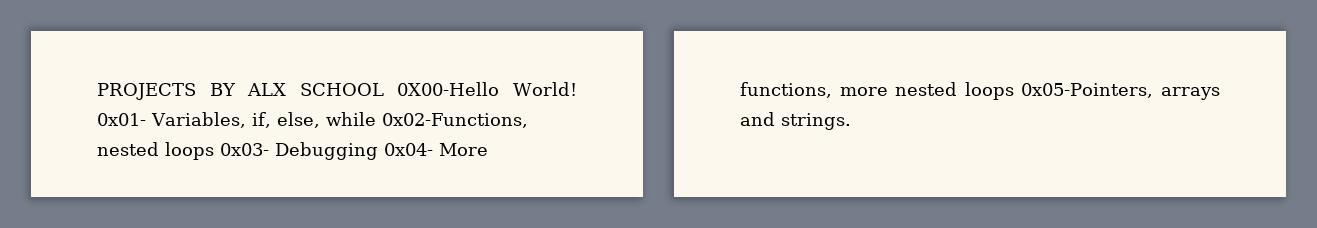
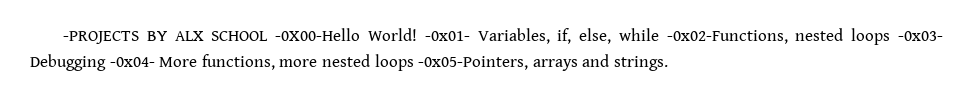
[97,83,196,100] PROJECTS -> [63,31,140,44] -PROJECTS
[397,82,578,96] [97,113,146,126] 0X00-Hello World! 0x01- -> [275,28,470,41] -0X00-Hello World! -0x01-
[381,113,528,128] [97,142,433,160] 0x02-Functions, nested loops 0x03- Debugging 0x04- -> [666,28,943,45] [30,54,155,71] -0x02-Functions, nested loops -0x03- Debugging -0x04-
[1021,83,1154,98] 0x05-Pointers, -> [418,56,529,70] -0x05-Pointers,

